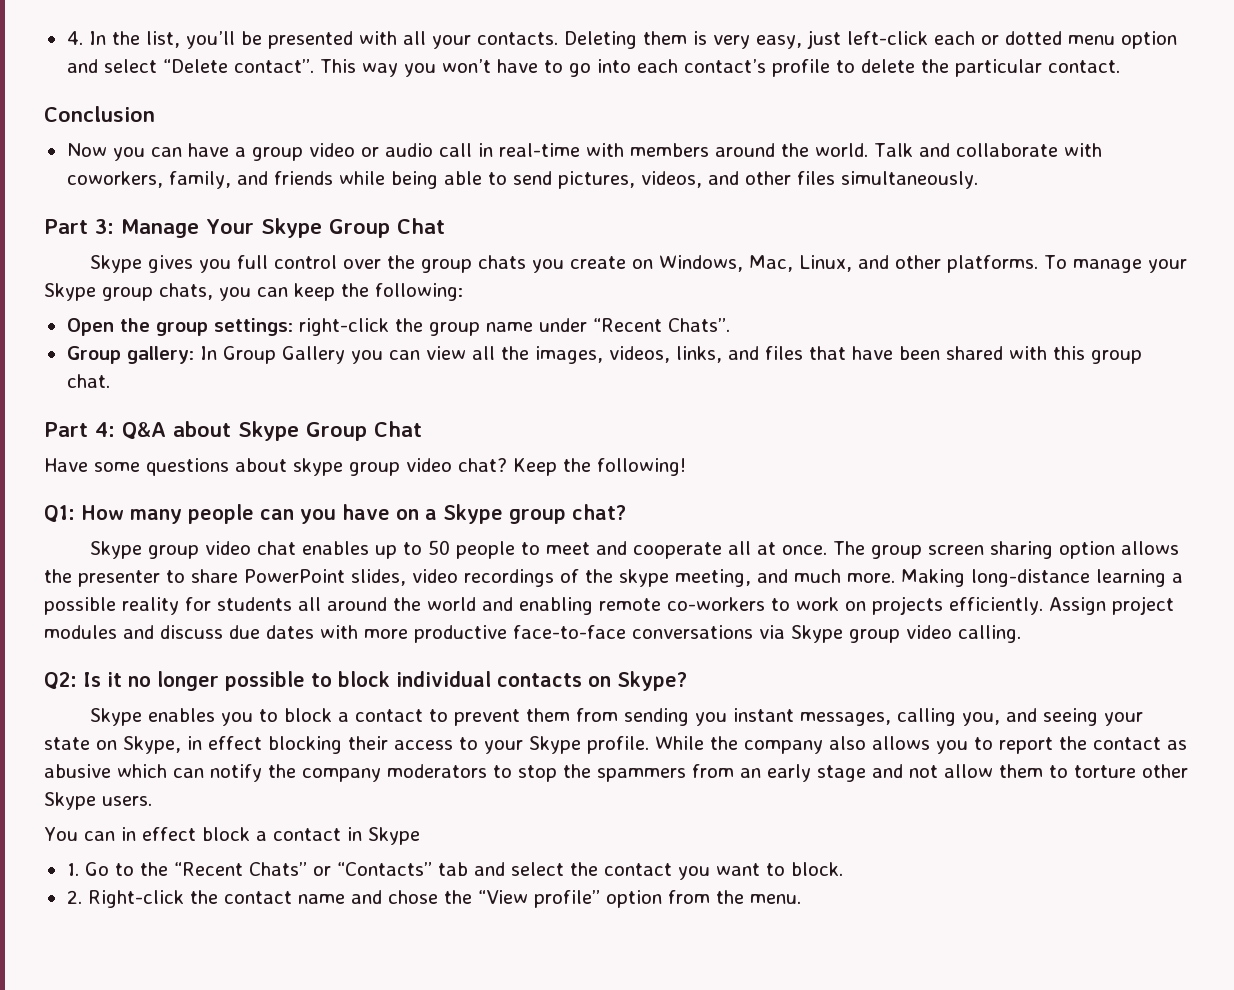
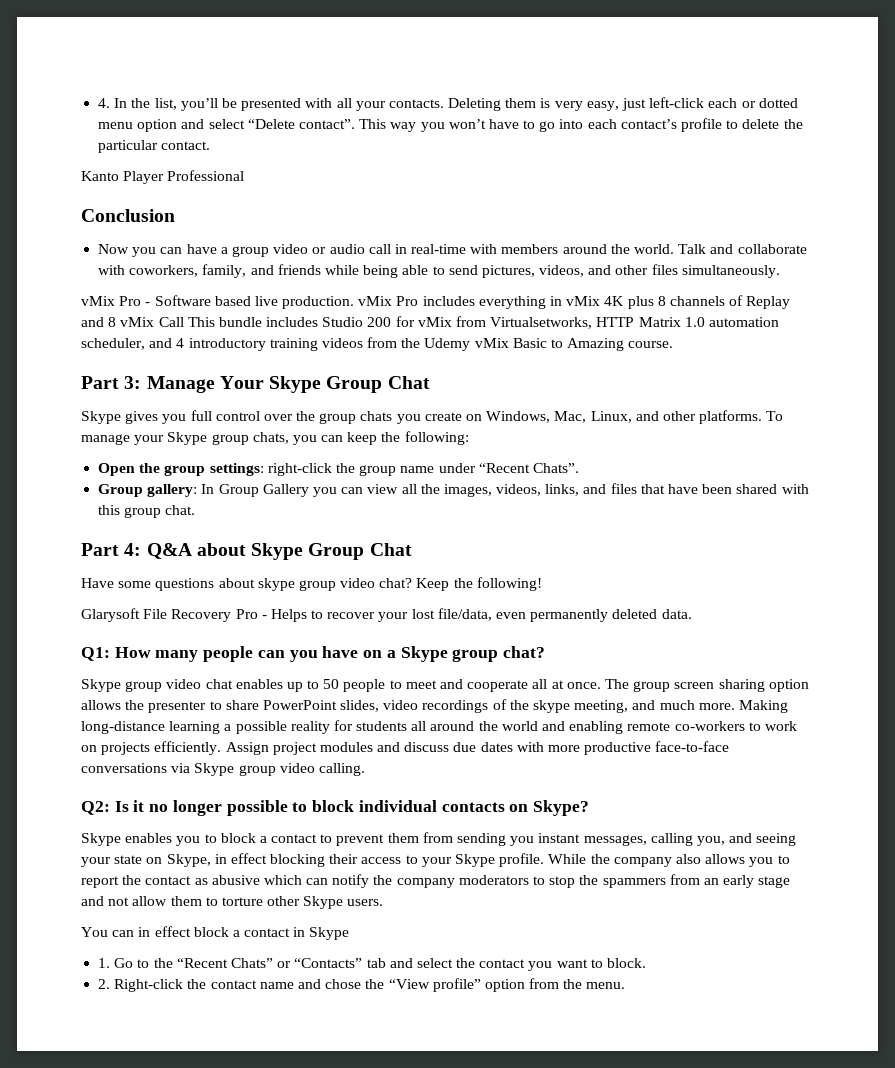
(1120, 66) none -> [81,170,245,184] // Kanto Player Professional
(978, 180) none -> [81,295,791,309] [81,316,779,329] [81,337,674,351] // vMix Pro - Software based live production. vMix Pro includes everything in vMix 4K plus 8 channels of Replay and 8 vMix Call This bundle includes Studio 200 for vMix from Virtualsetworks, HTTP Matrix 1.0 automation scheduler, and 4 introductory training videos from the Udemy vMix Basic to Amazing course.
(686, 467) none -> [81,608,692,622] // Glarysoft File Recovery Pro - Helps to recover your lost file/data, even permanently deleted data.

